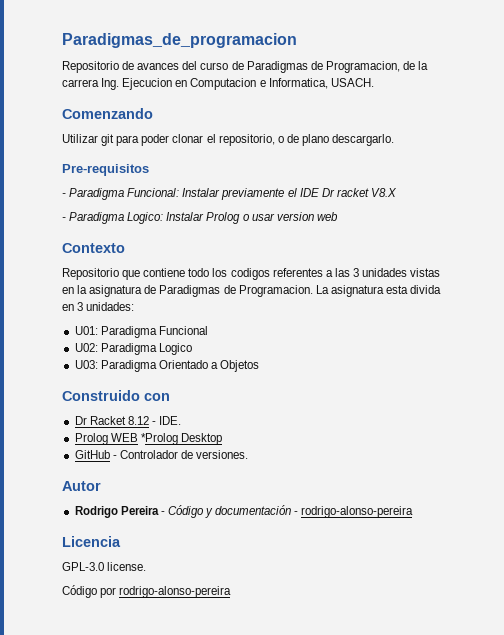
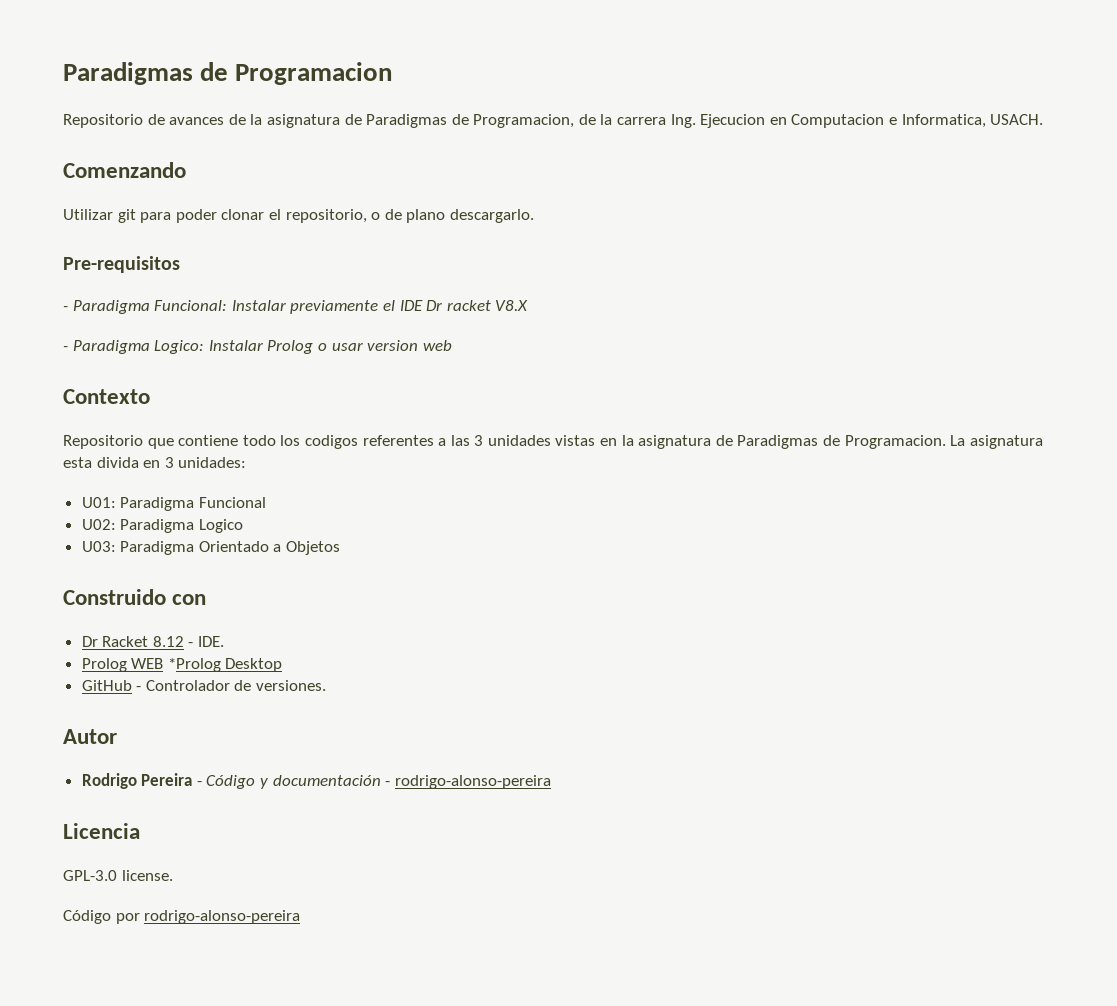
[62,33,297,48] Paradigmas_de_programacion -> [63,62,393,85] Paradigmas de Programacion
[182,61,229,70] del curso -> [228,114,340,128] de la asignatura

